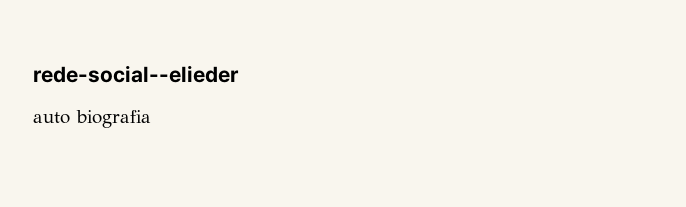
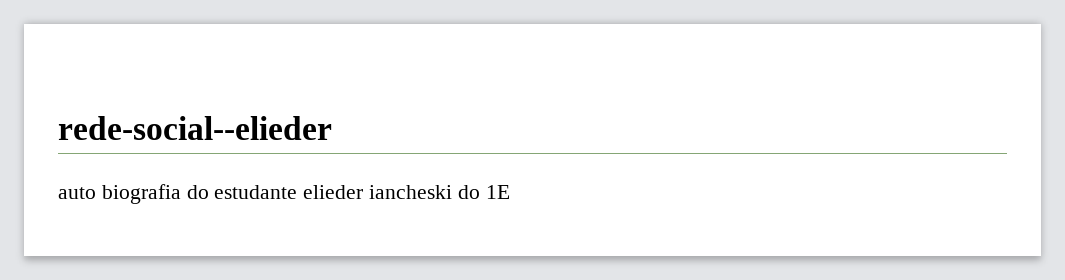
(151, 119) none -> [186,185,510,199] do estudante elieder iancheski do 1E

